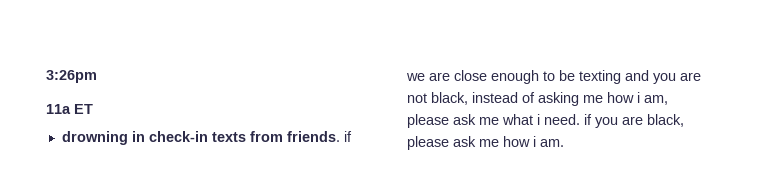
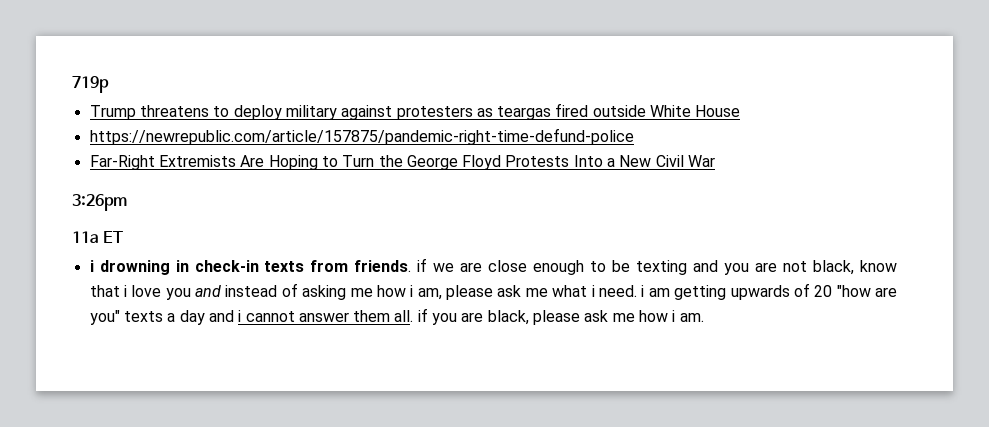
(46, 76) none -> [72,76,109,93] [89,103,741,120] [89,128,634,145] [89,155,716,170] 719p // Trump threatens to deploy military against protesters as teargas fired outside White House // https://newrepublic.com/article/157875/pandemic-right-time-defund-police // Far-Right Extremists Are Hoping to Turn the George Floyd Protests Into a New Civil War //
(93, 109) none -> [89,260,94,272] i
(468, 98) none -> [860,260,898,272] [89,285,222,300] know that i love you and
(580, 119) none -> [641,283,897,300] [89,310,414,325] i am getting upwards of 20 "how are you" texts a day and i cannot answer them all.

